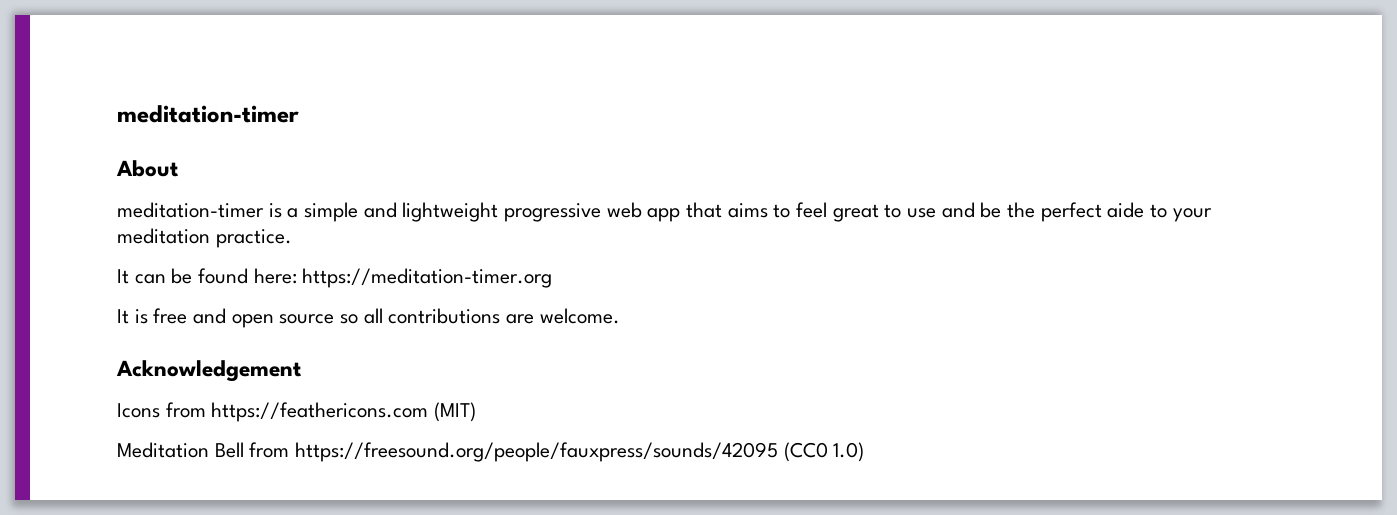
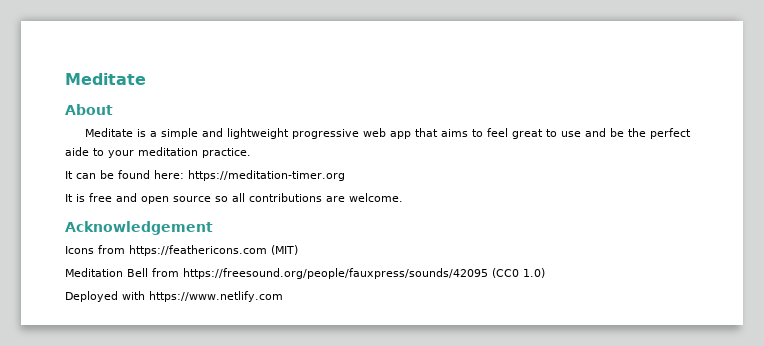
[117,105,299,123] meditation-timer -> [65,73,146,85] Meditate
[117,202,264,218] meditation-timer -> [85,128,134,137] Meditate
(865, 452) none -> [65,291,283,302] // Deployed with https://www.netlify.com

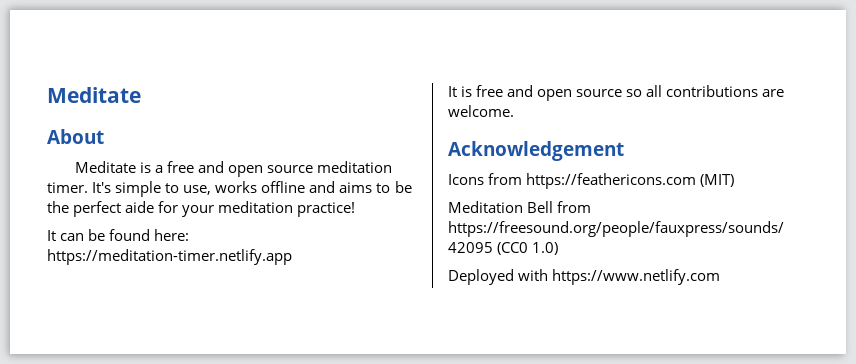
[161,128,607,139] simple and lightweight progressive web app that aims to feel great to use and -> [167,161,393,177] [47,181,391,197] free and open source meditation timer. It's simple to use, works offline and aims to
[93,148,104,156] to -> [158,201,179,213] for
[202,148,251,158] practice. -> [297,202,356,217] practice!
[188,170,345,181] https://meditation-timer.org -> [47,249,292,265] https://meditation-timer.netlify.app

